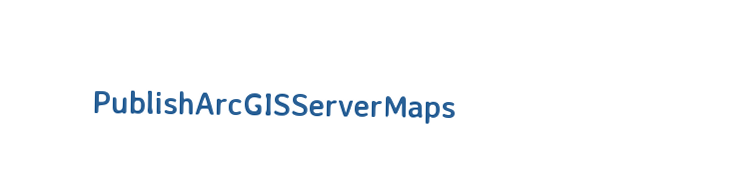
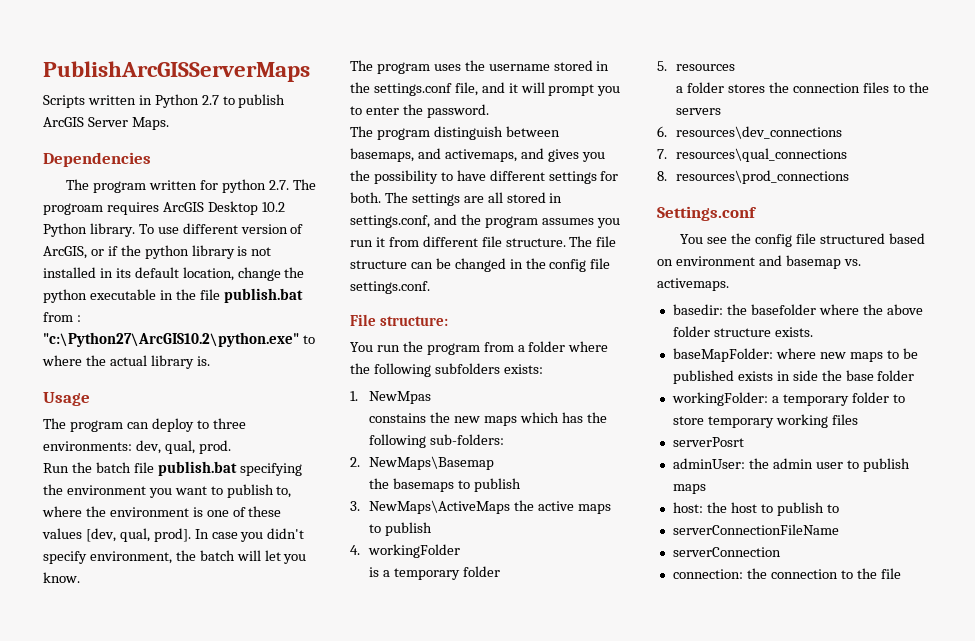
(456, 107) none -> [43,94,286,108] [43,117,169,130] [43,152,151,167] [66,179,316,193] [43,201,285,215] [43,223,304,237] [43,245,272,259] [43,267,305,281] [43,288,303,303] [43,312,81,322] [43,332,315,347] [42,355,210,369] [43,392,90,406] [43,418,246,432] [43,440,231,454] [43,461,302,476] [43,484,292,498] [42,506,282,517] [42,528,305,542] [43,550,307,564] [43,572,80,583] [350,60,610,74] [350,82,621,96] [350,104,489,118] [350,126,560,140] [350,148,605,162] [350,170,619,184] [350,192,563,206] [350,214,620,228] [350,236,617,247] [350,258,611,272] [350,281,430,294] [350,314,448,326] [350,341,609,355] [350,363,543,377] [350,391,432,404] [369,412,607,426] [369,434,505,448] [350,456,495,470] [369,478,521,492] [350,500,611,514] [369,522,433,536] [350,544,461,558] [369,566,500,580] [657,61,736,71] [676,82,929,93] [676,108,722,115] [657,126,843,139] [657,148,848,162] [657,170,850,184] [657,206,757,221] [680,233,925,247] [657,255,861,269] [657,278,729,291] [672,304,923,315] [672,326,813,337] [672,348,918,362] [672,370,915,384] [671,392,905,406] [672,414,858,428] [672,437,744,447] [672,458,910,472] [672,484,706,494] [672,502,839,516] [672,524,839,535] [672,547,781,557] [672,568,901,579] // Scripts written in Python 2.7 to publish ArcGIS Server Maps. // Dependencies // The program written for python 2.7. The progroam requires ArcGIS Desktop 10.2 Python library. To use different version of ArcGIS, or if the python library is not installed in its default location, change the python executable in the file publish.bat from : "c:\Python27\ArcGIS10.2\python.exe" to where the actual library is. // Usage // The program can deploy to three environments: dev, qual, prod. // Run the batch file publish.bat specifying the environment you want to publish to, where the environment is one of these values [dev, qual, prod]. In case you didn't specify environment, the batch will let you know. // The program uses the username stored in the settings.conf file, and it will prompt you to enter the password. // The program distinguish between basemaps, and activemaps, and gives you the possibility to have different settings for both. The settings are all stored in settings.conf, and the program assumes you run it from different file structure. The file structure can be changed in the config file settings.conf. // File structure: // You run the program from a folder where the following subfolders exists: // 1. NewMpas // constains the new maps which has the following sub-folders: // 2. NewMaps\Basemap // the basemaps to publish // 3. NewMaps\ActiveMaps the active maps to publish // 4. workingFolder // is a temporary folder // 5. resources // a folder stores the connection files to the servers // 6. resources\dev_connections // 7. resources\qual_connections // 8. resources\prod_connections // Settings.conf // You see the config file structured based on environment and basemap vs. activemaps. // basedir: the basefolder where the above folder structure exists. // baseMapFolder: where new maps to be published exists in side the base folder // workingFolder: a temporary folder to store temporary working files // serverPosrt // adminUser: the admin user to publish maps // host: the host to publish to // serverConnectionFileName // serverConnection // connection: the connection to the file

